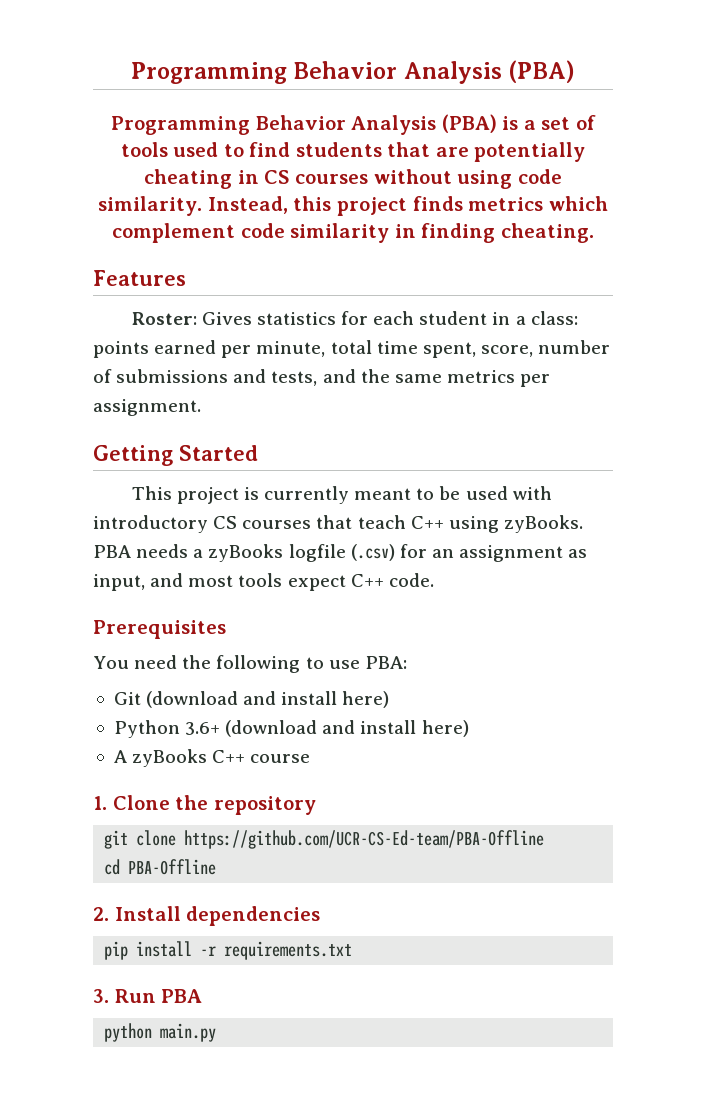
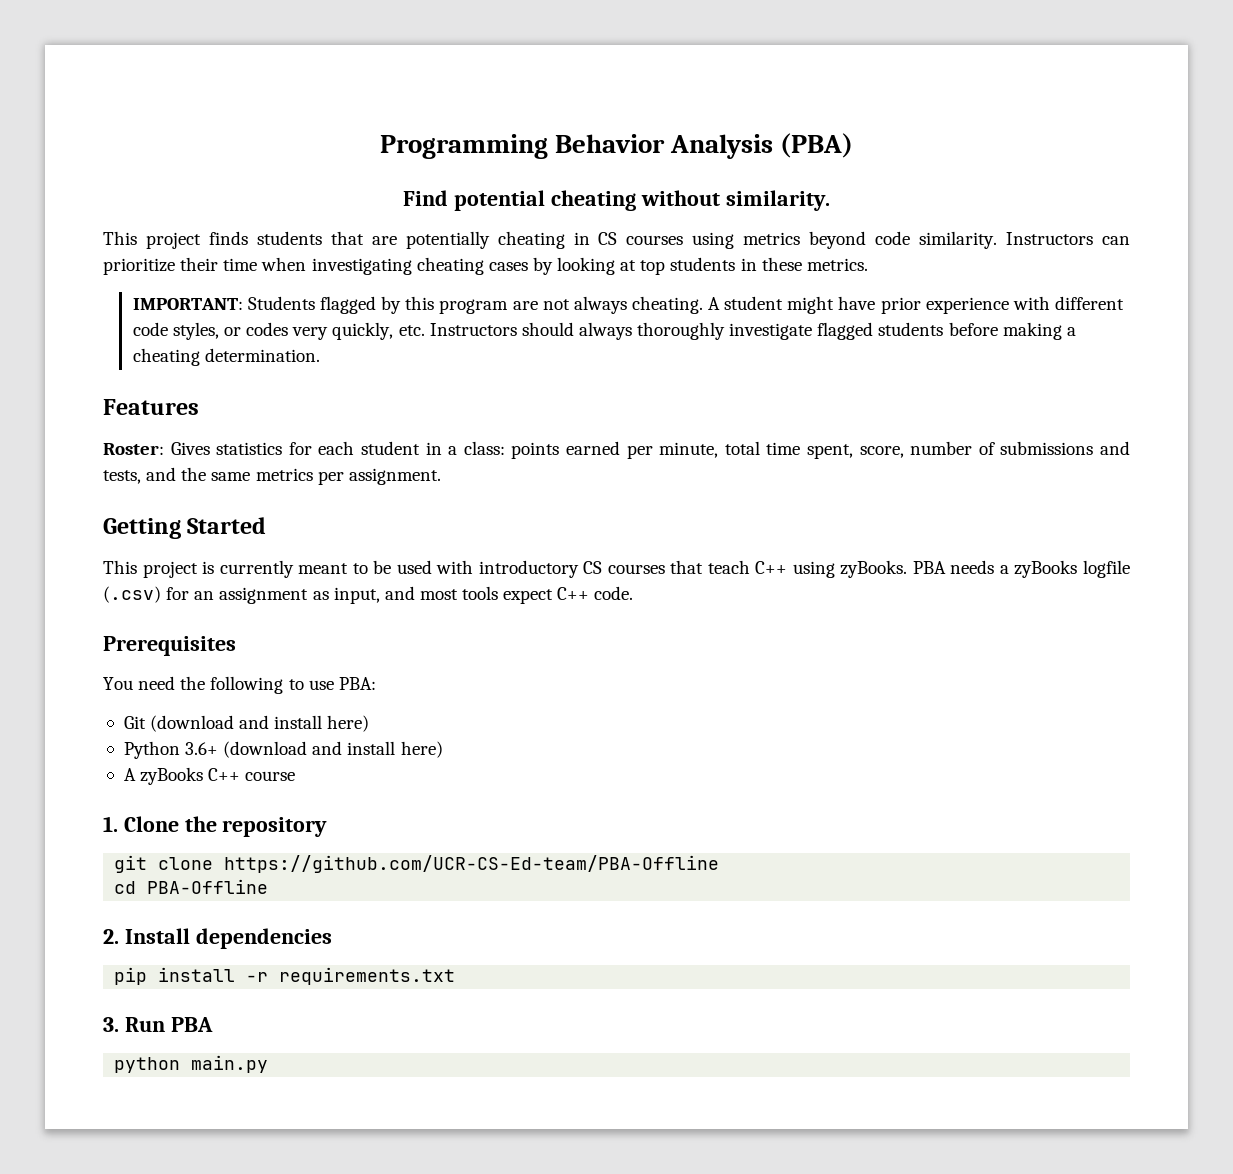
[111,114,596,135] [120,142,291,157] Programming Behavior Analysis (PBA) is a set of tools used to find -> [403,190,830,211] [103,231,248,249] Find potential cheating without similarity. // This project finds
[373,169,562,189] [98,196,608,216] [112,223,594,243] without using code similarity. Instead, this project finds metrics which complement code similarity in finding cheating. -> [692,231,1131,249] [103,257,868,275] [132,296,1124,314] [132,322,1076,340] [132,348,320,366] using metrics beyond code similarity. Instructors can prioritize their time when investigating cheating cases by looking at top students in these metrics. // IMPORTANT: Students flagged by this program are not always cheating. A student might have prior experience with different code styles, or codes very quickly, etc. Instructors should always thoroughly investigate flagged students before making a cheating determination.

